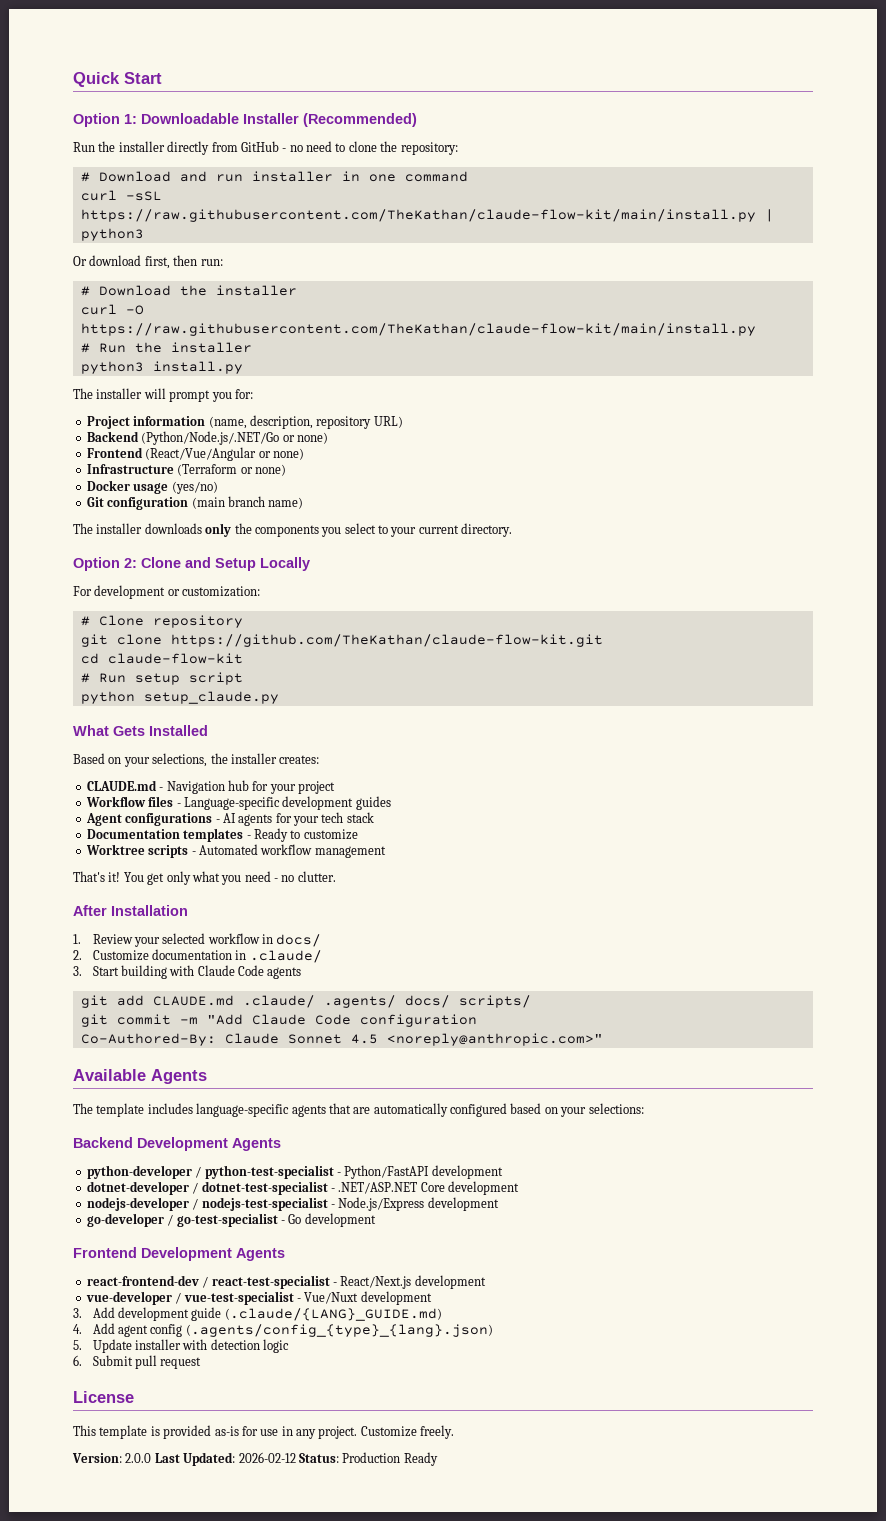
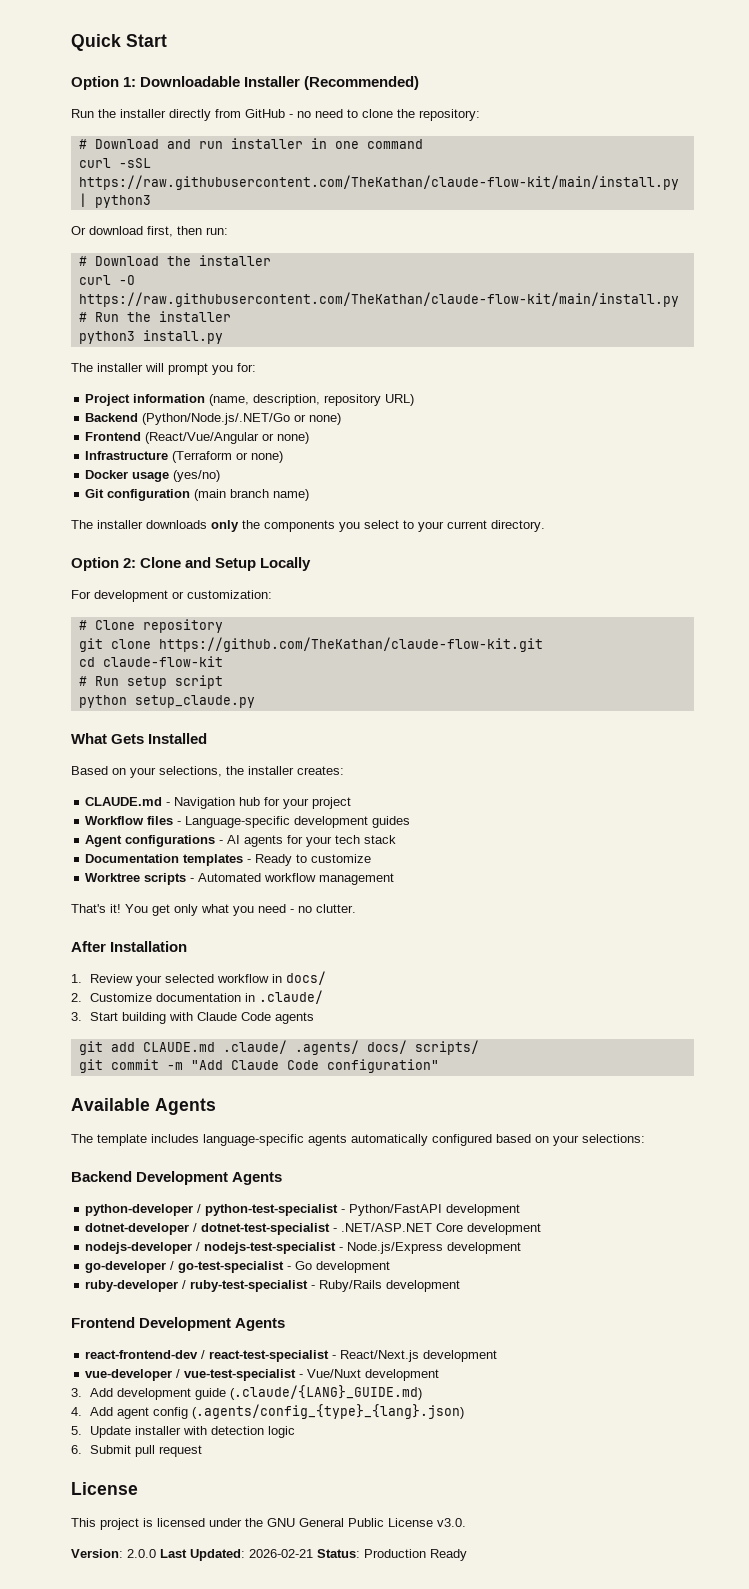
[359,1014,477,1027] [80,1033,603,1046] configuration // Co-Authored-By: Claude Sonnet 4.5 <noreply@anthropic.com>" -> [326,1059,439,1073] configuration"
[328,1103,371,1114] that are -> (347, 1140) none
(376, 1220) none -> [85,1280,461,1292] // ruby-developer / ruby-test-specialist - Ruby/Rails development
[99,1425,455,1439] template is provided as-is for use in any project. Customize freely. -> [100,1518,466,1530] project is licensed under the GNU General Public License v3.0.
[238,1452,296,1463] 2026-02-12 -> [249,1549,313,1558] 2026-02-21

